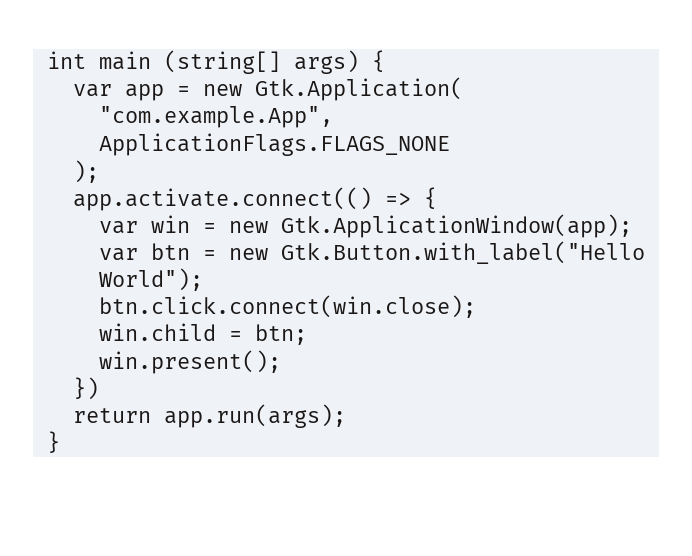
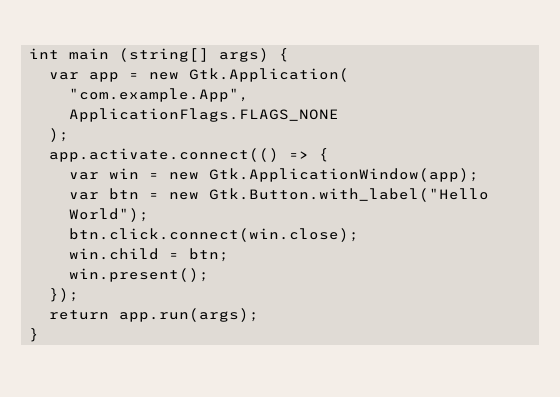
[72,377,99,400] }) -> [48,288,79,302] });

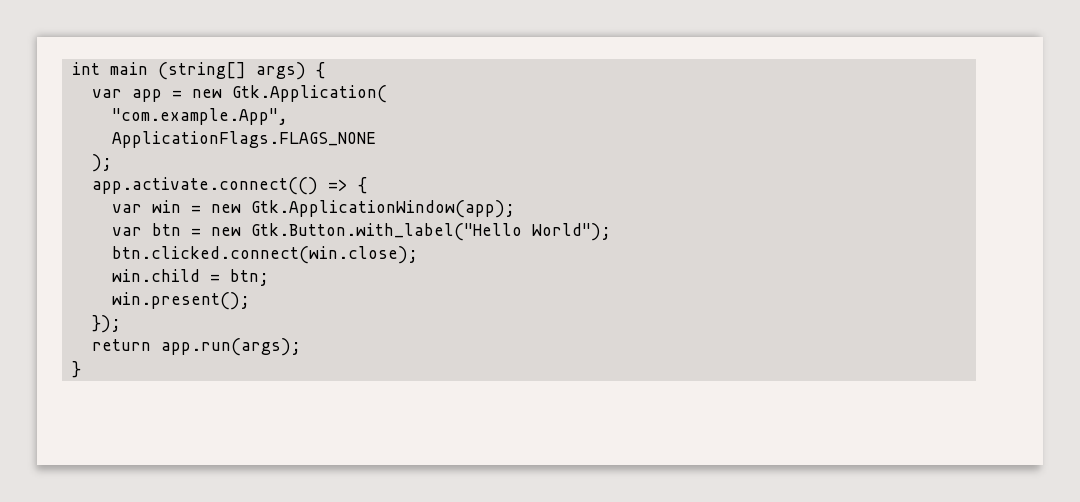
[68,228,359,242] btn.click.connect(win.close); -> [112,246,419,264] btn.clicked.connect(win.close);

